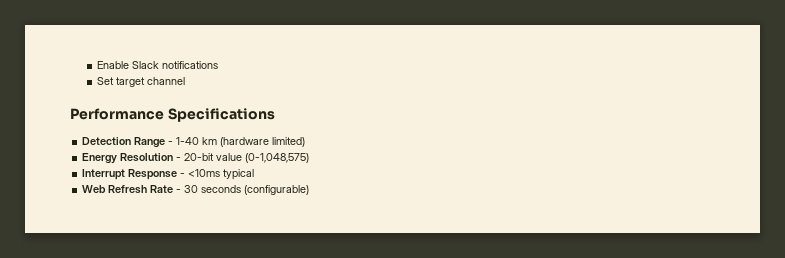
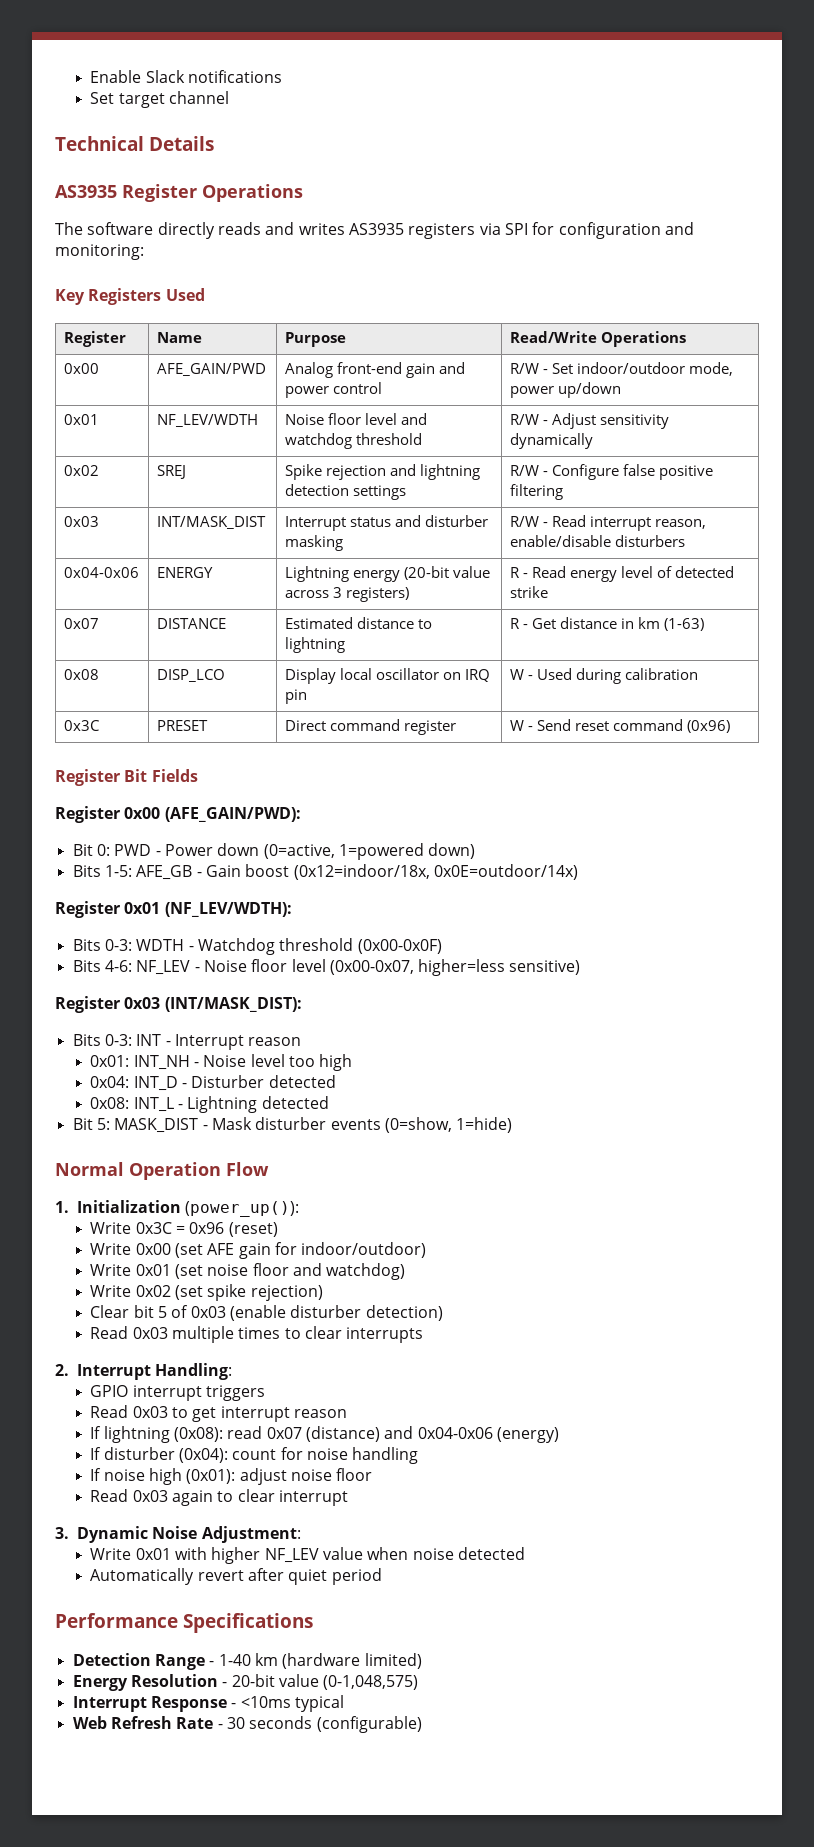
(186, 81) none -> [55,136,214,151] [55,184,303,202] [55,222,694,239] [55,244,144,260] [55,288,205,305] [63,331,126,347] [156,332,202,343] [284,332,346,347] [509,331,686,347] [63,363,99,374] [156,363,266,376] [284,362,465,378] [284,382,382,398] [509,362,733,376] [509,382,621,398] [63,414,99,425] [156,414,258,427] [284,413,427,425] [284,433,422,449] [509,413,669,429] [509,433,593,449] [63,465,99,476] [156,465,186,479] [284,464,480,480] [284,484,406,500] [509,464,713,480] [509,484,563,500] [63,516,99,527] [156,516,266,529] [284,515,488,531] [284,535,343,551] [509,515,706,531] [509,535,685,547] [63,567,139,578] [156,567,213,578] [284,566,490,582] [284,587,409,602] [509,566,734,582] [509,586,548,598] [63,618,99,629] [156,618,226,629] [284,617,432,629] [284,637,345,653] [509,617,704,631] [63,669,99,680] [156,669,225,682] [284,668,490,684] [284,689,307,704] [509,668,698,684] [63,720,100,731] [156,720,208,731] [284,719,456,735] [509,719,730,733] [55,769,198,786] [55,806,301,823] [72,843,476,860] [72,864,578,880] [55,901,292,918] [72,938,442,955] [72,959,581,976] [55,996,302,1013] [72,1034,302,1050] [90,1054,353,1071] [90,1075,336,1091] [90,1096,329,1113] [72,1117,513,1133] [55,1162,269,1180] [55,1200,300,1217] [90,1222,278,1237] [90,1242,427,1259] [90,1263,406,1280] [90,1284,323,1301] [90,1305,443,1321] [90,1326,424,1343] [55,1363,233,1380] [90,1385,265,1401] [90,1405,347,1422] [90,1426,559,1443] [90,1447,419,1464] [90,1468,373,1485] [90,1489,348,1506] [55,1526,301,1543] [90,1547,525,1564] [90,1568,382,1585] // Technical Details // AS3935 Register Operations // The software directly reads and writes AS3935 registers via SPI for configuration and monitoring: // Key Registers Used // Register | Name | Purpose | Read/Write Operations // 0x00 | AFE_GAIN/PWD | Analog front-end gain and power control | R/W - Set indoor/outdoor mode, power up/down // 0x01 | NF_LEV/WDTH | Noise floor level and watchdog threshold | R/W - Adjust sensitivity dynamically // 0x02 | SREJ | Spike rejection and lightning detection settings | R/W - Configure false positive filtering // 0x03 | INT/MASK_DIST | Interrupt status and disturber masking | R/W - Read interrupt reason, enable/disable disturbers // 0x04-0x06 | ENERGY | Lightning energy (20-bit value across 3 registers) | R - Read energy level of detected strike // 0x07 | DISTANCE | Estimated distance to lightning | R - Get distance in km (1-63) // 0x08 | DISP_LCO | Display local oscillator on IRQ pin | W - Used during calibration // 0x3C | PRESET | Direct command register | W - Send reset command (0x96) // Register Bit Fields // Register 0x00 (AFE_GAIN/PWD): // Bit 0: PWD - Power down (0=active, 1=powered down) // Bits 1-5: AFE_GB - Gain boost (0x12=indoor/18x, 0x0E=outdoor/14x) // Register 0x01 (NF_LEV/WDTH): // Bits 0-3: WDTH - Watchdog threshold (0x00-0x0F) // Bits 4-6: NF_LEV - Noise floor level (0x00-0x07, higher=less sensitive) // Register 0x03 (INT/MASK_DIST): // Bits 0-3: INT - Interrupt reason // 0x01: INT_NH - Noise level too high // 0x04: INT_D - Disturber detected // 0x08: INT_L - Lightning detected // Bit 5: MASK_DIST - Mask disturber events (0=show, 1=hide) // Normal Operation Flow // 1. Initialization (power_up()): // Write 0x3C = 0x96 (reset) // Write 0x00 (set AFE gain for indoor/outdoor) // Write 0x01 (set noise floor and watchdog) // Write 0x02 (set spike rejection) // Clear bit 5 of 0x03 (enable disturber detection) // Read 0x03 multiple times to clear interrupts // 2. Interrupt Handling: // GPIO interrupt triggers // Read 0x03 to get interrupt reason // If lightning (0x08): read 0x07 (distance) and 0x04-0x06 (energy) // If disturber (0x04): count for noise handling // If noise high (0x01): adjust noise floor // Read 0x03 again to clear interrupt // 3. Dynamic Noise Adjustment: // Write 0x01 with higher NF_LEV value when noise detected // Automatically revert after quiet period

